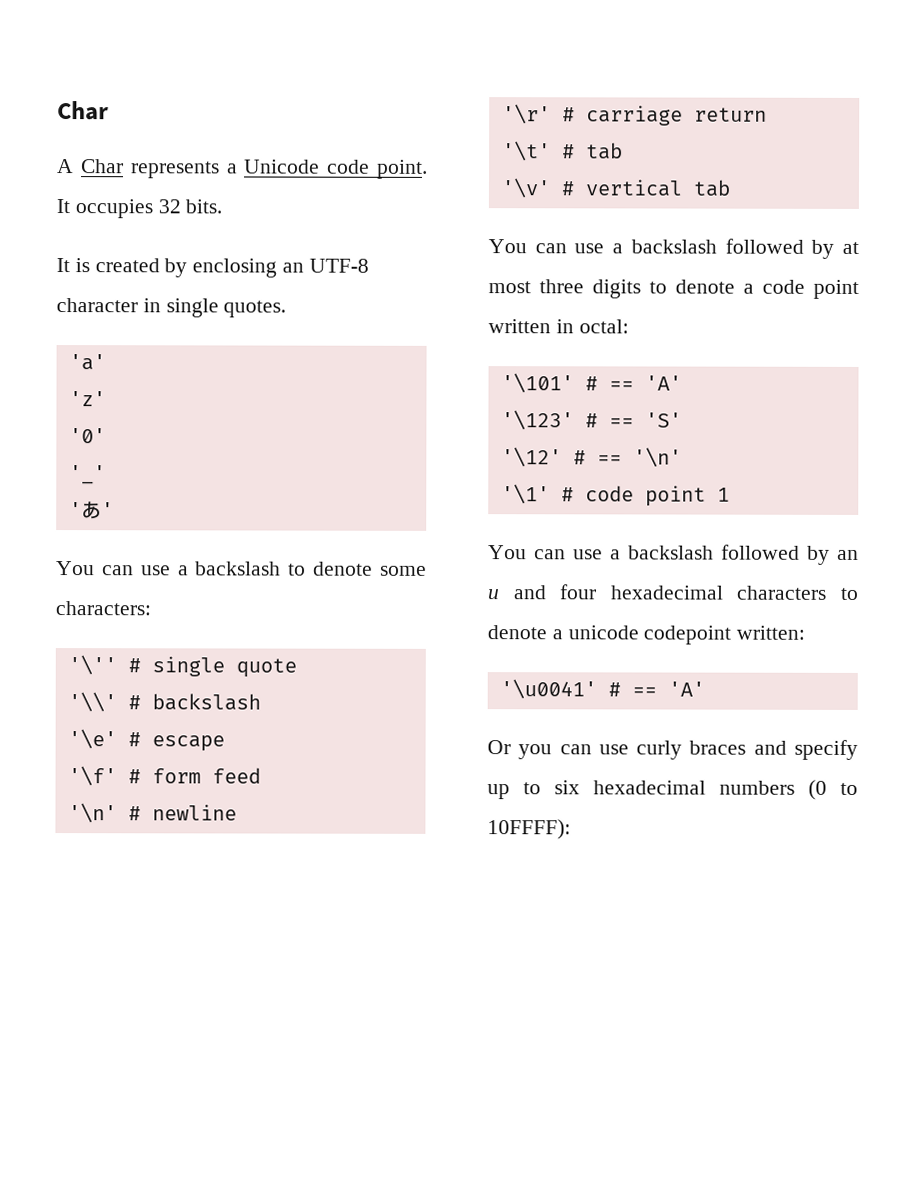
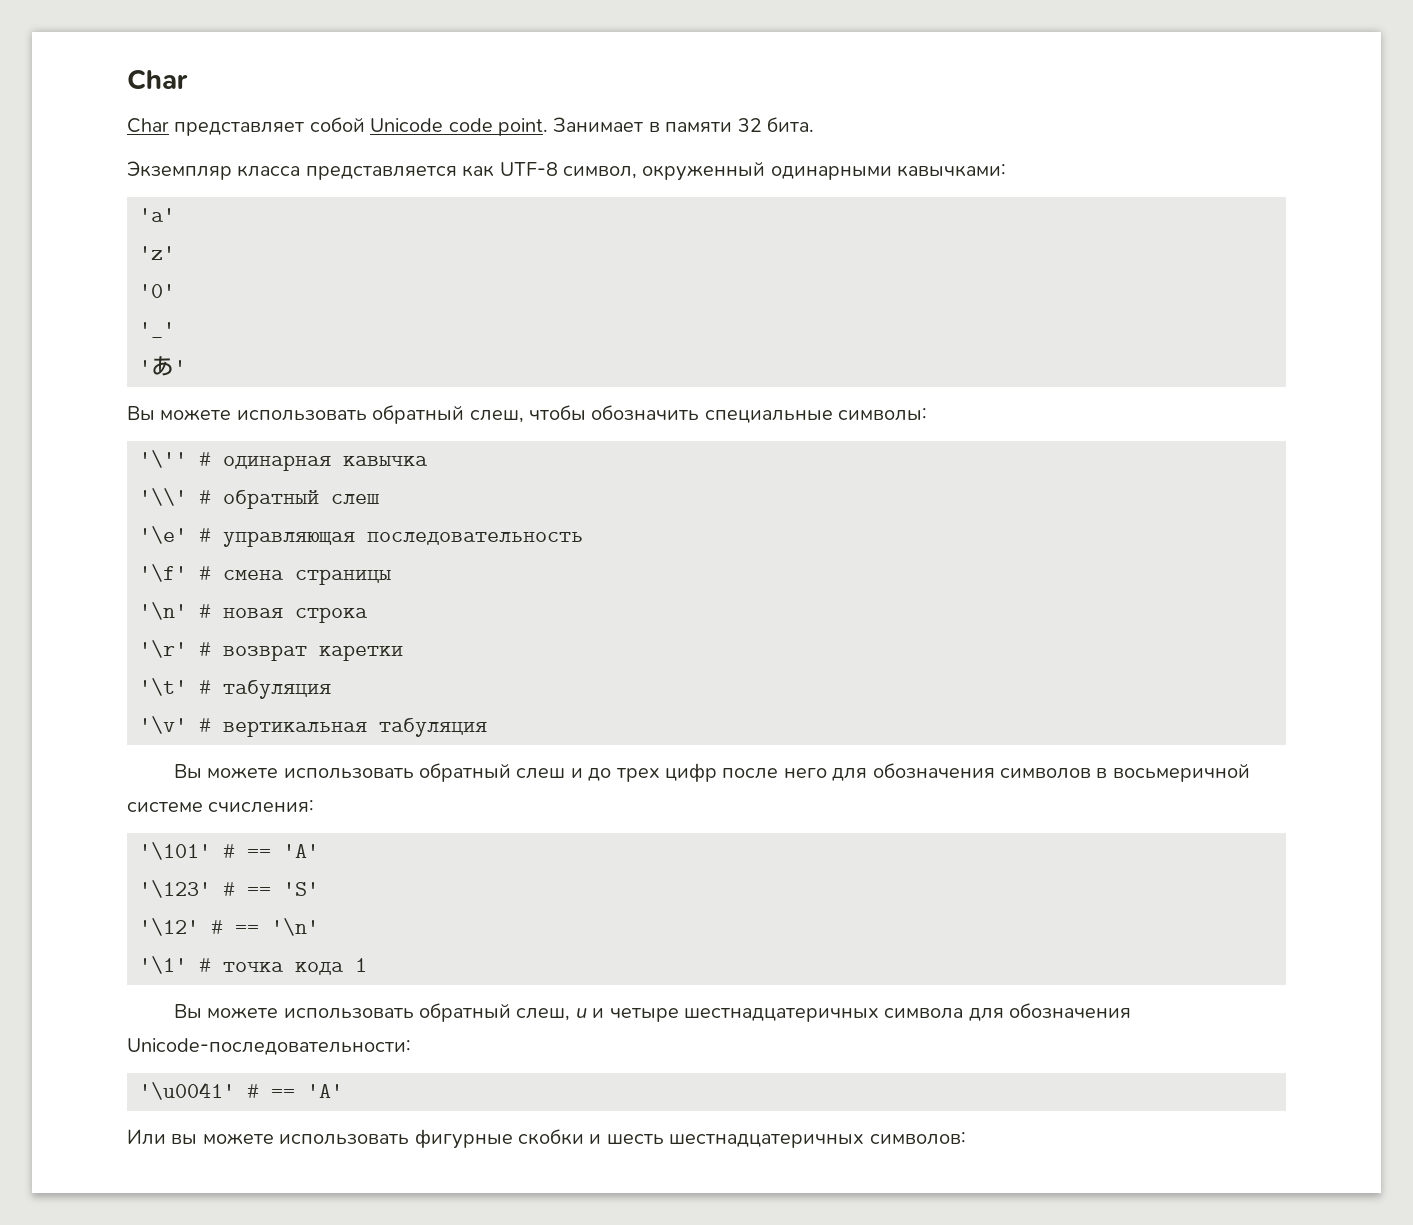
[57,159,428,179] [56,199,223,219] [56,258,369,278] [56,298,287,318] A Char represents a Unicode code point. It occupies 32 bits. // It is created by enclosing an UTF-8 character in single quotes. -> [127,117,814,136] [127,161,1007,181] Char представляет собой Unicode code point. Занимает в памяти 32 бита. // Экземпляр класса представляется как UTF-8 символ, окруженный одинарными кавычками:
[56,561,427,576] [55,601,151,616] You can use a backslash to denote some characters: -> [127,405,928,424] Вы можете использовать обратный слеш, чтобы обозначить специальные символы:
[151,656,297,678] single quote -> [223,455,428,471] одинарная кавычка
[151,693,261,711] backslash -> [223,490,379,509] обратный слеш
[151,735,225,752] escape -> [223,531,583,547] управляющая последовательность
[151,767,261,784] form feed -> [223,569,391,585] смена страницы
[151,804,237,821] newline -> [223,607,368,623] новая строка
[585,105,767,126] carriage return -> [223,645,403,661] возврат каретки
[585,142,623,160] tab -> [223,680,331,699] табуляция
[584,179,731,197] [488,238,859,259] [488,279,859,299] [488,319,629,334] vertical tab // You can use a backslash followed by at most three digits to denote a code point written in octal: -> [223,718,487,737] [173,763,1250,782] [127,800,315,813] вертикальная табуляция // Вы можете использовать обратный слеш и до трех цифр после него для обозначения символов в восьмеричной системе счисления:
[584,485,706,507] code point -> [223,962,344,975] точка кода
[488,544,859,565] [487,584,859,600] [487,625,806,645] [499,679,705,700] [487,739,858,760] [487,779,858,800] [487,819,571,840] You can use a backslash followed by an u and four hexadecimal characters to denote a unicode codepoint written: // '\u0041' # == 'A' // Or you can use curly braces and specify up to six hexadecimal numbers (0 to 10FFFF): -> [173,1003,1132,1022] [127,1038,411,1055] [139,1082,343,1100] [127,1129,966,1149] Вы можете использовать обратный слеш, u и четыре шестнадцатеричных символа для обозначения Unicode-последовательности: // '\u0041' # == 'A' // Или вы можете использовать фигурные скобки и шесть шестнадцатеричных символов:

